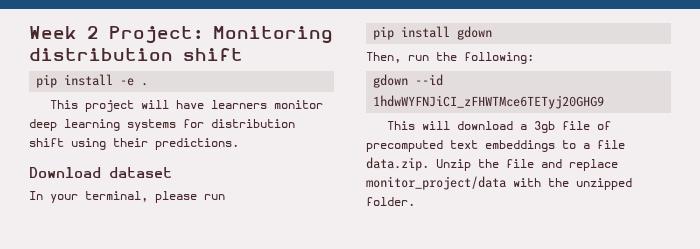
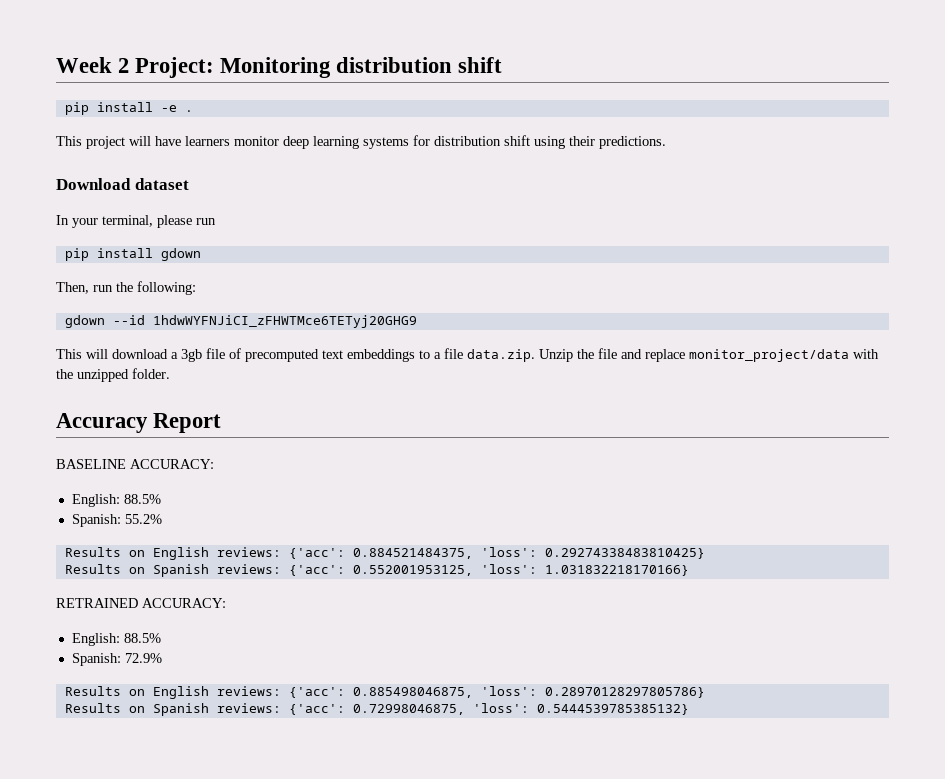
(415, 201) none -> [56,413,222,433] [56,459,214,469] [71,494,161,507] [71,514,162,527] [64,547,705,560] [64,564,689,577] [56,598,226,608] [71,633,161,646] [71,653,162,666] [64,686,705,699] [64,703,689,716] // Accuracy Report // BASELINE ACCURACY: // English: 88.5% // Spanish: 55.2% // Results on English reviews: {'acc': 0.884521484375, 'loss': 0.29274338483810425} // Results on Spanish reviews: {'acc': 0.552001953125, 'loss': 1.031832218170166} // RETRAINED ACCURACY: // English: 88.5% // Spanish: 72.9% // Results on English reviews: {'acc': 0.885498046875, 'loss': 0.28970128297805786} // Results on Spanish reviews: {'acc': 0.72998046875, 'loss': 0.5444539785385132}

